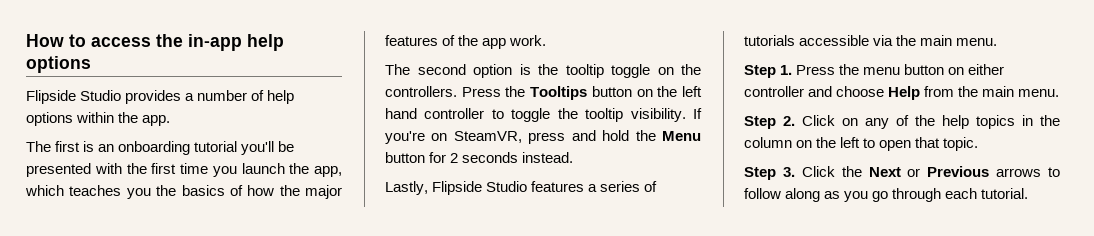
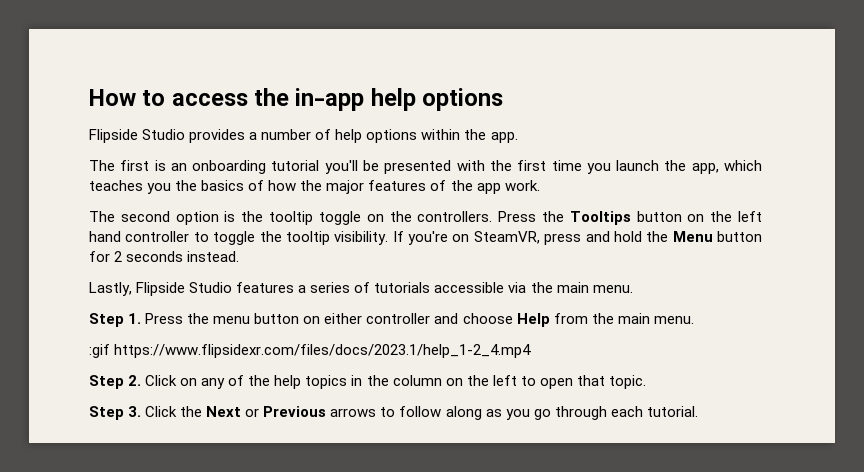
(1060, 93) none -> [89,344,532,358] // :gif https://www.flipsidexr.com/files/docs/2023.1/help_1-2_4.mp4

